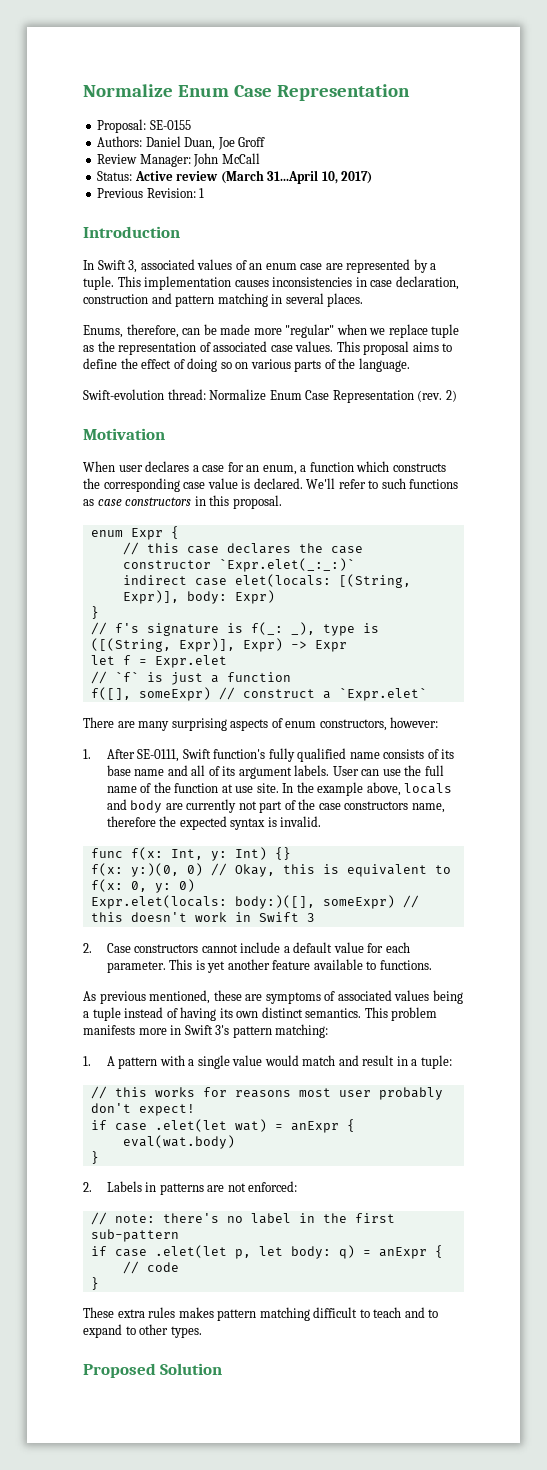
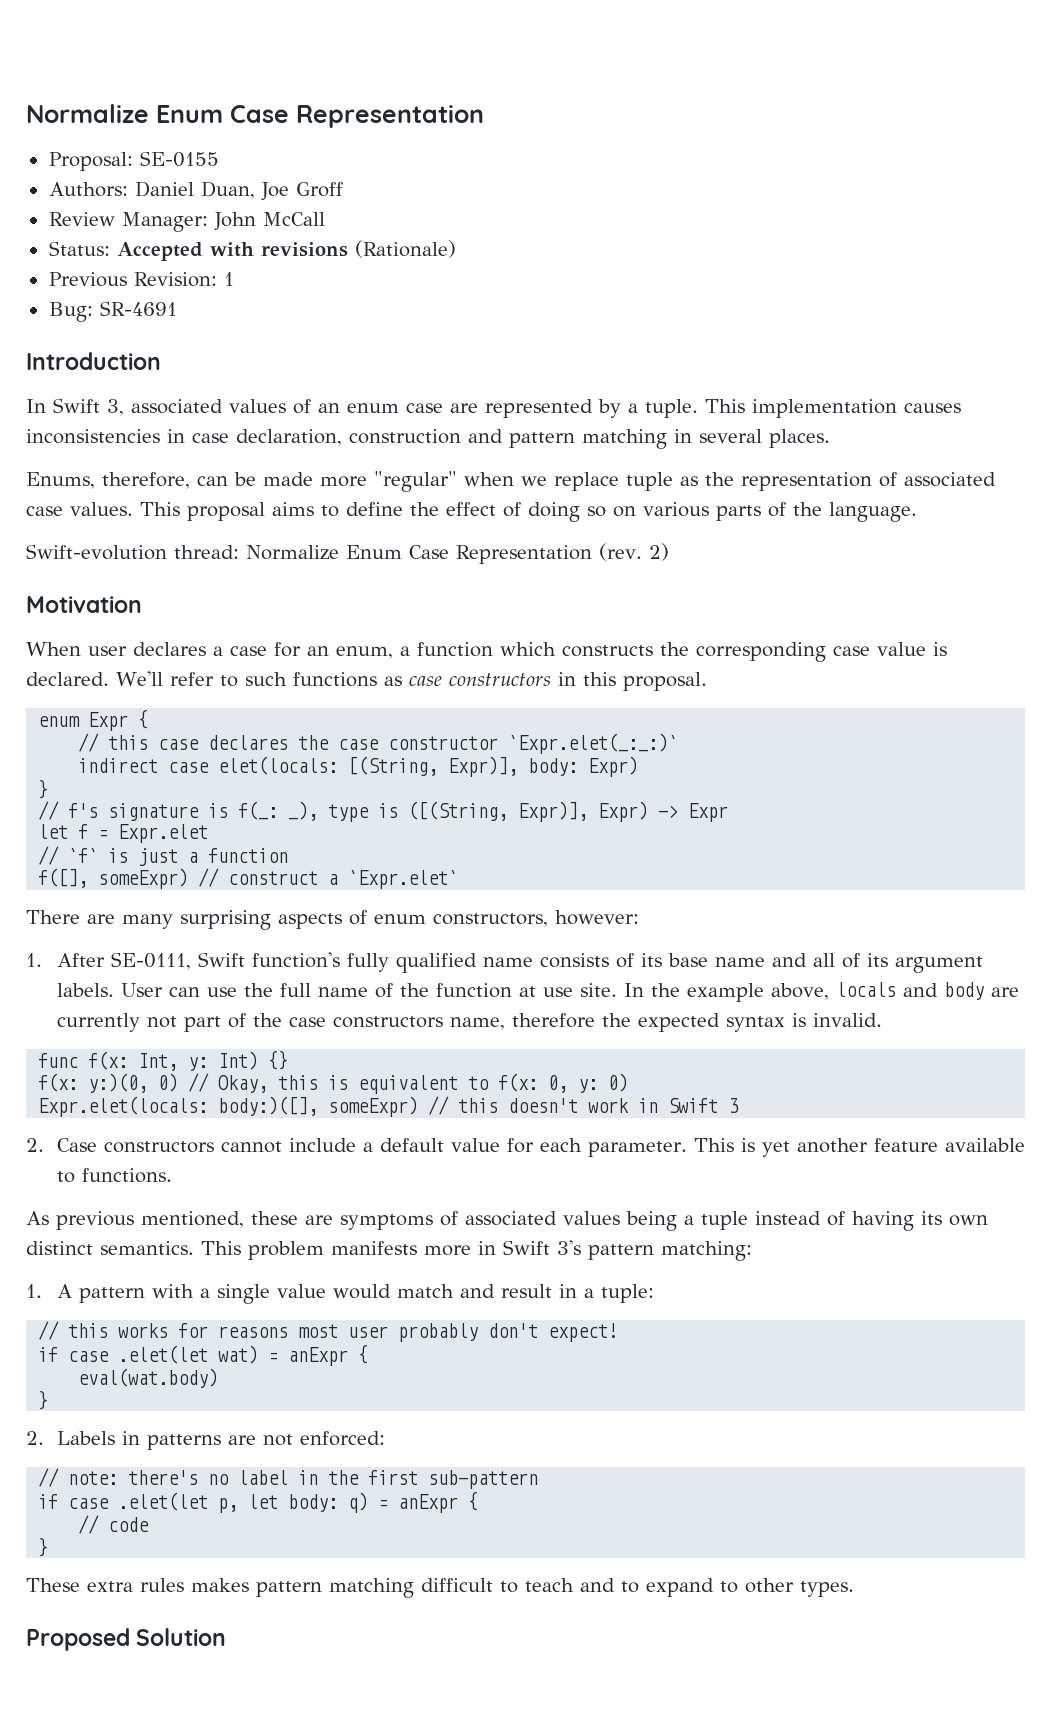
[134,170,373,184] Active review (March 31...April 10, 2017) -> [116,240,456,261] Accepted with revisions (Rationale)
(205, 193) none -> [48,301,177,322] // Bug: SR-4691

